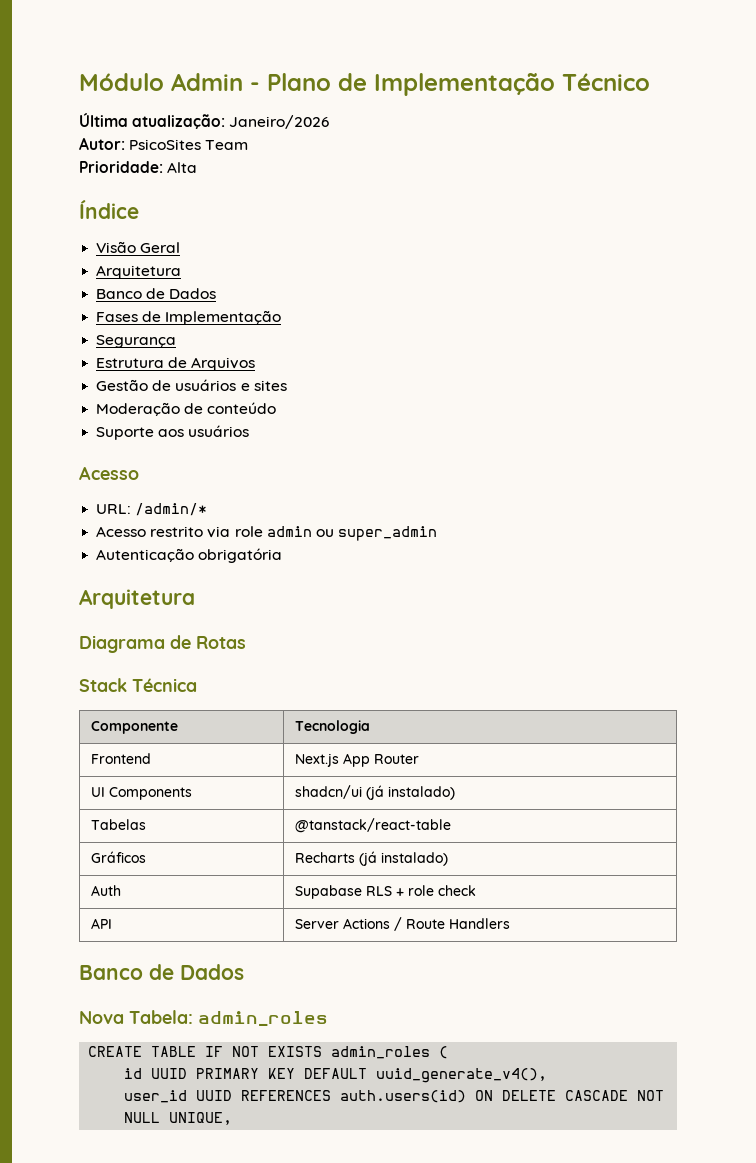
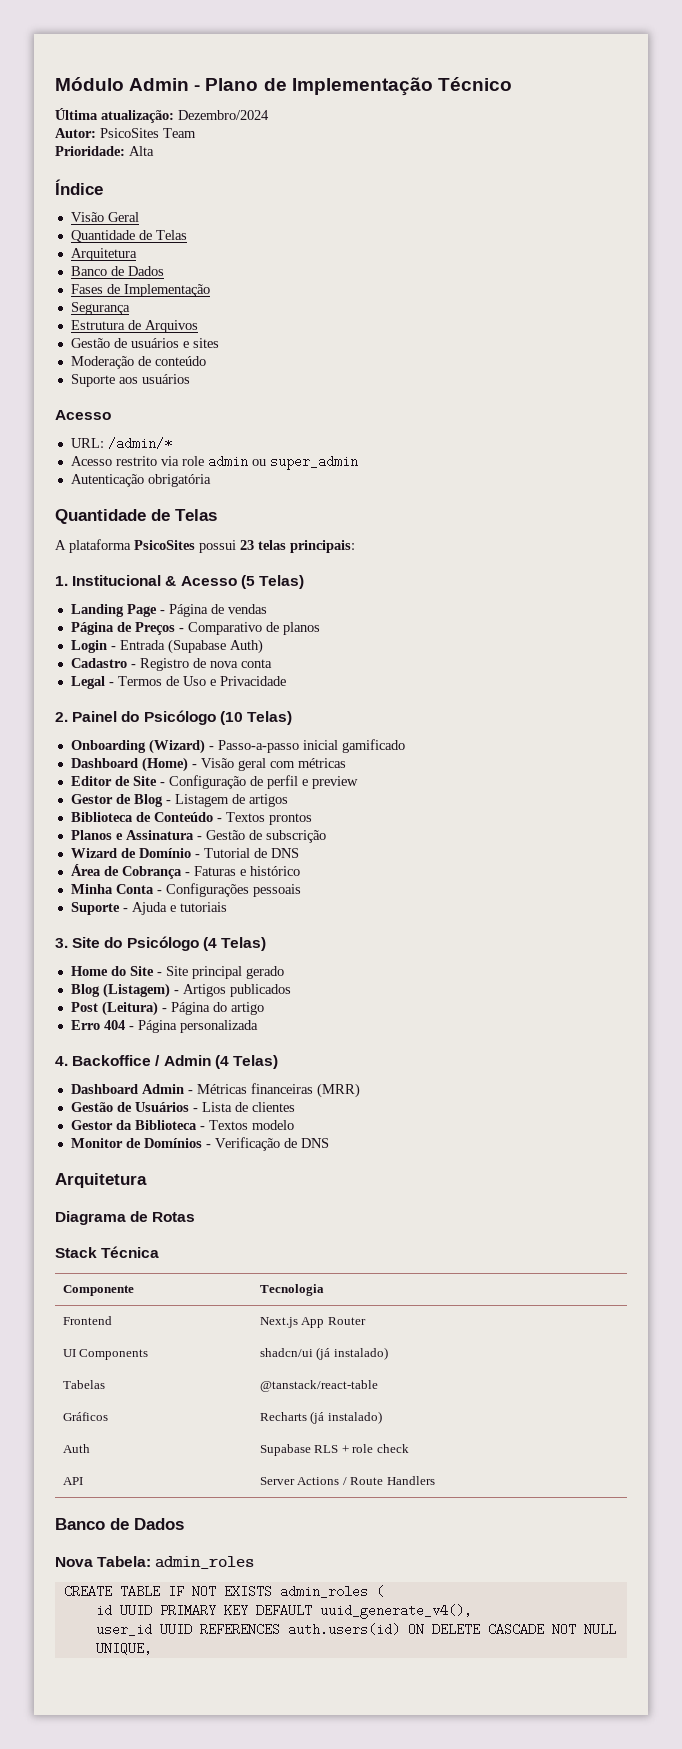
[229,115,330,129] Janeiro/2026 -> [178,110,269,120] Dezembro/2024
(181, 247) none -> [70,230,187,242] // Quantidade de Telas
(283, 555) none -> [55,509,217,524] [55,539,355,553] [55,575,304,589] [70,604,267,617] [70,622,320,635] [70,639,263,654] [70,658,272,671] [70,676,286,689] [55,710,292,725] [70,739,405,754] [70,757,346,772] [70,775,358,789] [70,794,288,807] [70,812,312,825] [70,830,326,843] [70,848,299,858] [70,864,300,879] [70,883,301,897] [70,902,227,915] [55,936,266,951] [70,966,284,979] [70,983,291,998] [70,1001,264,1016] [70,1020,258,1033] [55,1055,278,1069] [70,1083,360,1098] [70,1102,295,1112] [70,1120,294,1130] [70,1137,329,1151] // Quantidade de Telas // A plataforma PsicoSites possui 23 telas principais: // 1. Institucional & Acesso (5 Telas) // Landing Page - Página de vendas // Página de Preços - Comparativo de planos // Login - Entrada (Supabase Auth) // Cadastro - Registro de nova conta // Legal - Termos de Uso e Privacidade // 2. Painel do Psicólogo (10 Telas) // Onboarding (Wizard) - Passo-a-passo inicial gamificado // Dashboard (Home) - Visão geral com métricas // Editor de Site - Configuração de perfil e preview // Gestor de Blog - Listagem de artigos // Biblioteca de Conteúdo - Textos prontos // Planos e Assinatura - Gestão de subscrição // Wizard de Domínio - Tutorial de DNS // Área de Cobrança - Faturas e histórico // Minha Conta - Configurações pessoais // Suporte - Ajuda e tutoriais // 3. Site do Psicólogo (4 Telas) // Home do Site - Site principal gerado // Blog (Listagem) - Artigos publicados // Post (Leitura) - Página do artigo // Erro 404 - Página personalizada // 4. Backoffice / Admin (4 Telas) // Dashboard Admin - Métricas financeiras (MRR) // Gestão de Usuários - Lista de clientes // Gestor da Biblioteca - Textos modelo // Monitor de Domínios - Verificação de DNS

